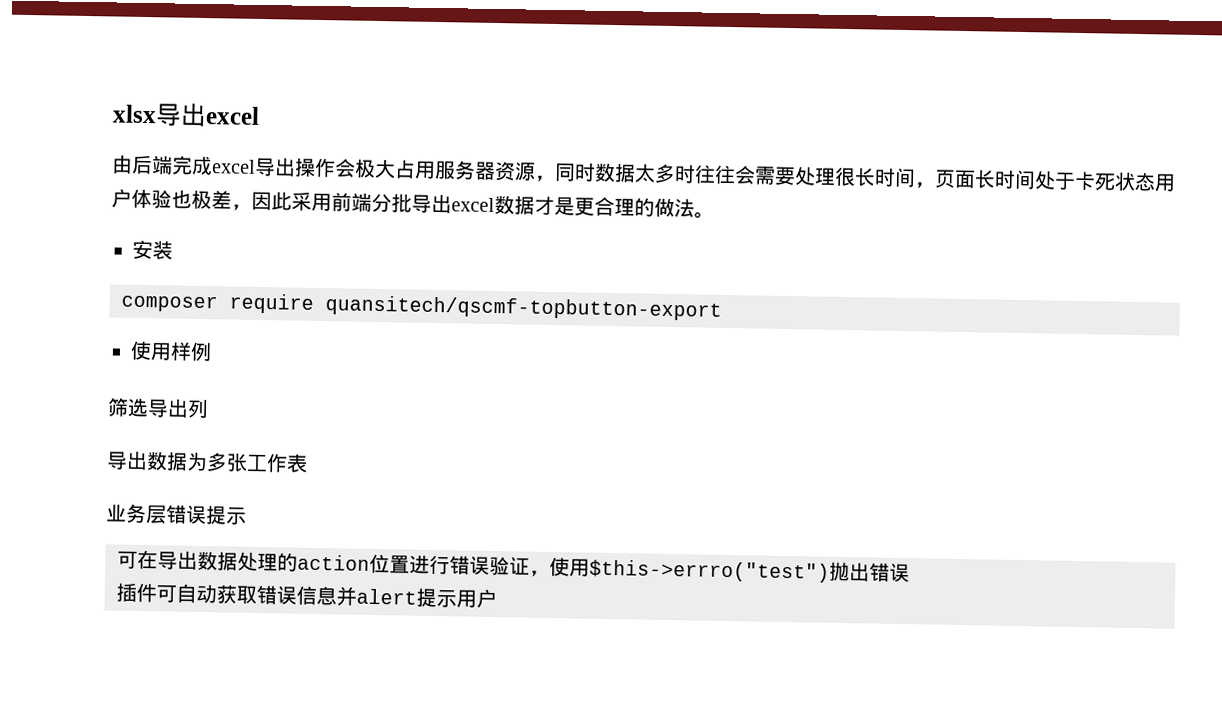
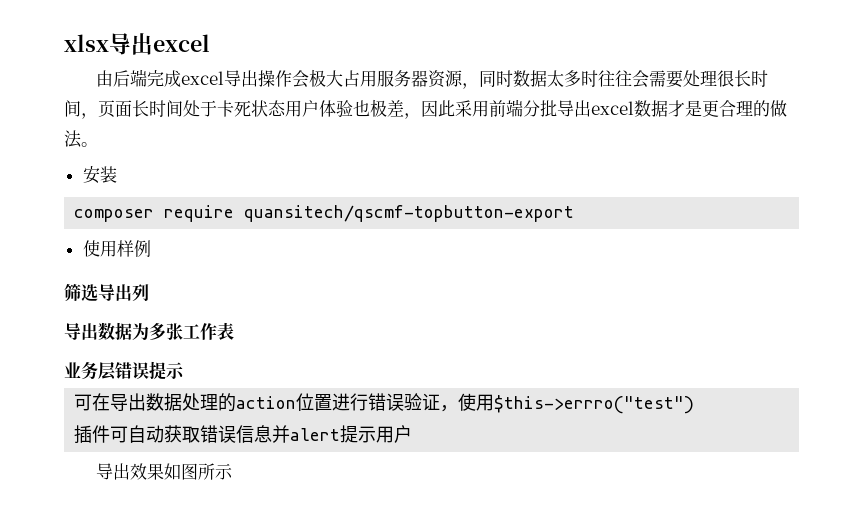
[829,561,910,583] 抛出错误 -> (695, 404) none
(497, 598) none -> [96,463,234,480] // 导出效果如图所示

